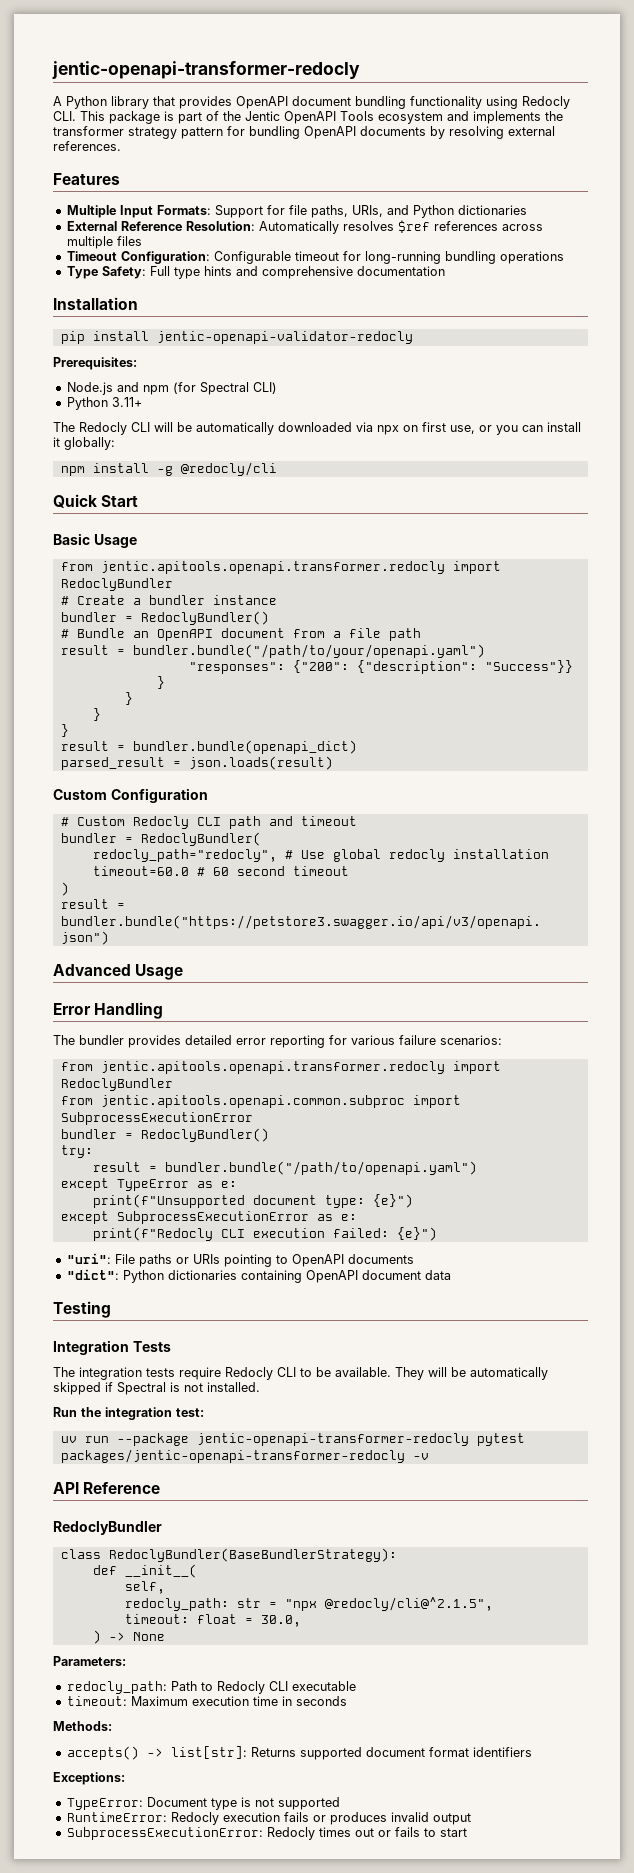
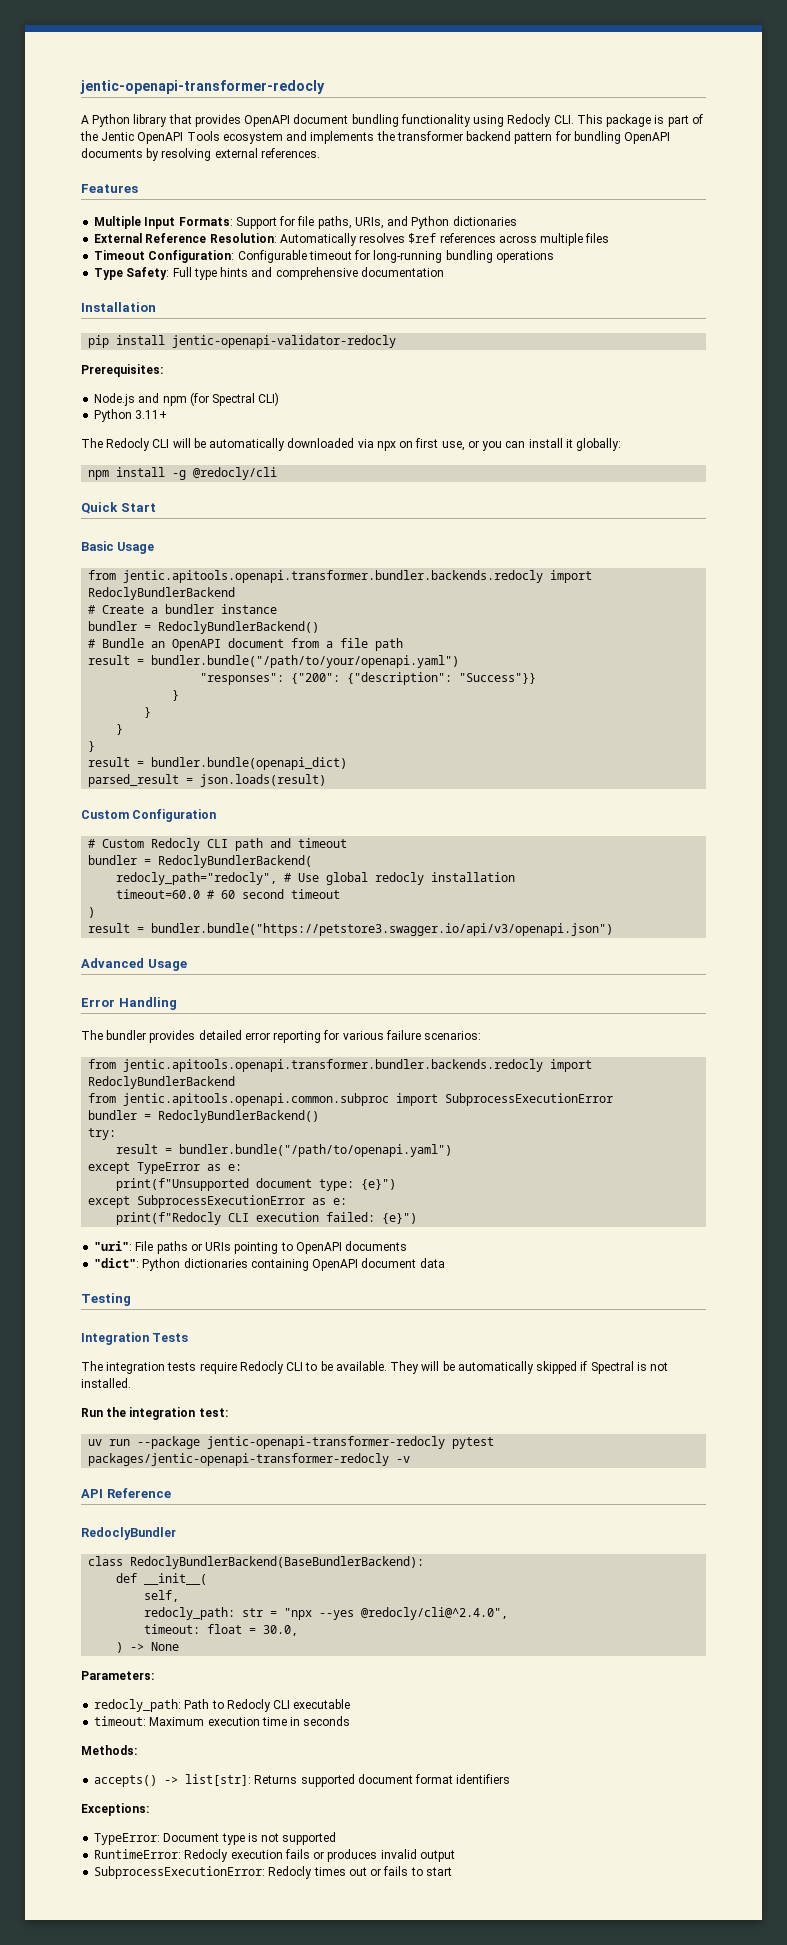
[128,127,177,139] strategy -> [466,131,512,141] backend
[100,561,501,574] [60,578,173,591] jentic.apitools.openapi.transformer.redocly import RedoclyBundler -> [123,570,593,583] [88,587,236,600] jentic.apitools.openapi.transformer.bundler.backends.redocly import RedoclyBundlerBackend
[140,611,269,625] RedoclyBundler() -> [158,621,320,634] RedoclyBundlerBackend()
[140,832,261,846] RedoclyBundler( -> [158,855,313,868] RedoclyBundlerBackend(
[100,1061,501,1074] [60,1078,173,1091] jentic.apitools.openapi.transformer.redocly import RedoclyBundler -> [123,1059,593,1072] [88,1076,236,1089] jentic.apitools.openapi.transformer.bundler.backends.redocly import RedoclyBundlerBackend
[140,1128,269,1142] RedoclyBundler() -> [158,1110,320,1123] RedoclyBundlerBackend()
[108,1548,397,1562] RedoclyBundler(BaseBundlerStrategy): -> [130,1556,425,1569] RedoclyBundlerBackend(BaseBundlerBackend):
[324,1597,493,1611] @redocly/cli@^2.1.5", -> [319,1607,509,1620] --yes @redocly/cli@^2.4.0",

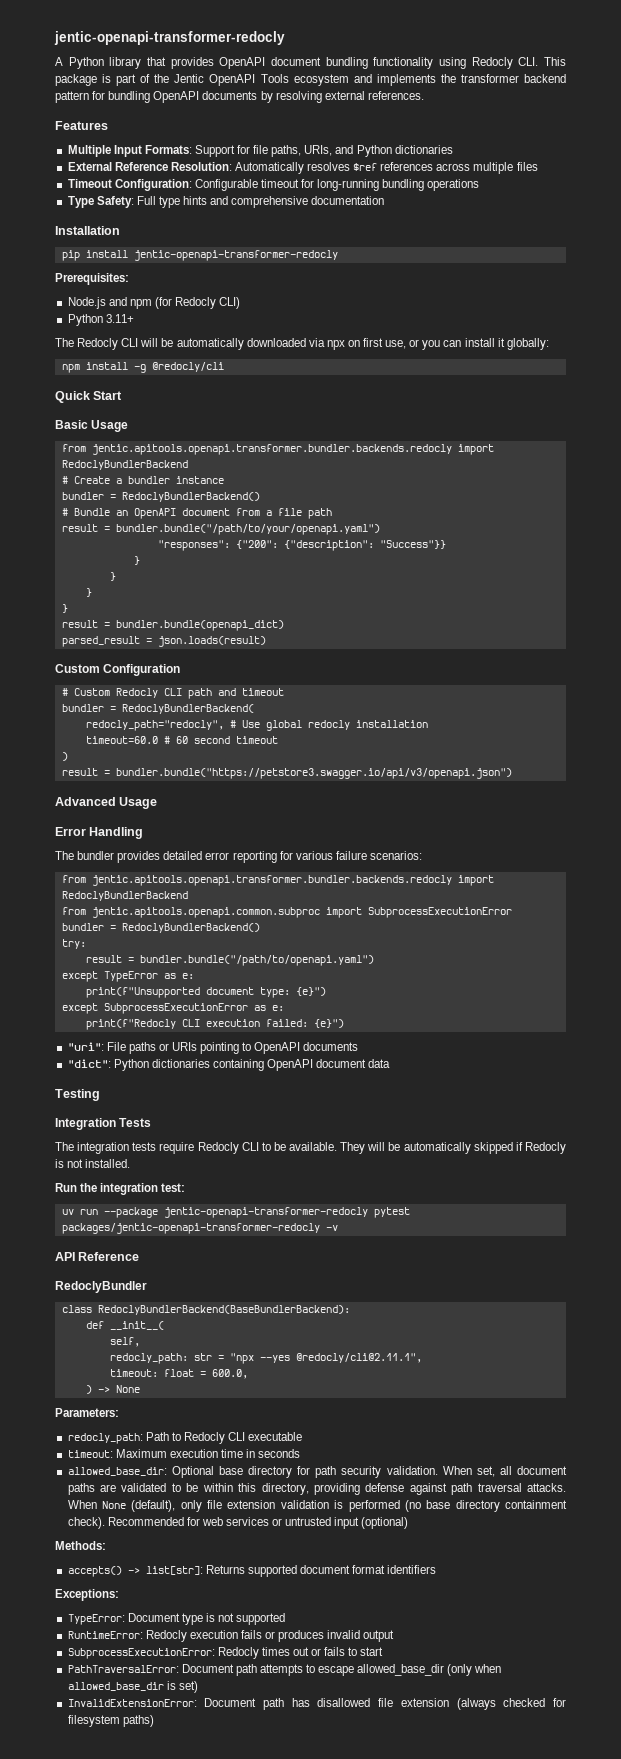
[172,335,397,348] jentic-openapi-validator-redocly -> [133,250,338,261] jentic-openapi-transformer-redocly
[212,393,256,406] Spectral -> [175,297,217,309] Redocly
[590,1361,634,1374] Spectral -> [524,1142,566,1154] Redocly
[361,1607,509,1620] @redocly/cli@^2.4.0", -> [295,1353,422,1363] @redocly/cli@2.11.1",
[263,1625,299,1636] 30.0, -> [211,1369,248,1379] 600.0,
(351, 1721) none -> [67,1466,567,1478] [67,1483,566,1495] [67,1500,568,1512] [67,1517,409,1529] // allowed_base_dir: Optional base directory for path security validation. When set, all document paths are validated to be within this directory, providing defense against path traversal attacks. When None (default), only file extension validation is performed (no base directory containment check). Recommended for web services or untrusted input (optional)
(452, 1871) none -> [67,1664,502,1676] [67,1681,198,1693] [67,1698,567,1710] [67,1715,154,1727] // PathTraversalError: Document path attempts to escape allowed_base_dir (only when allowed_base_dir is set) // InvalidExtensionError: Document path has disallowed file extension (always checked for filesystem paths)

